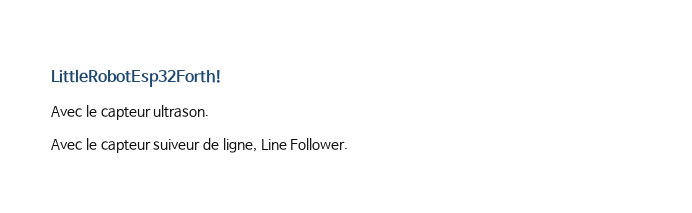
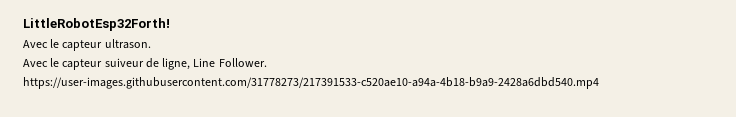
(349, 144) none -> [23,77,599,89] // https://user-images.githubusercontent.com/31778273/217391533-c520ae10-a94a-4b18-b9a9-2428a6dbd540.mp4

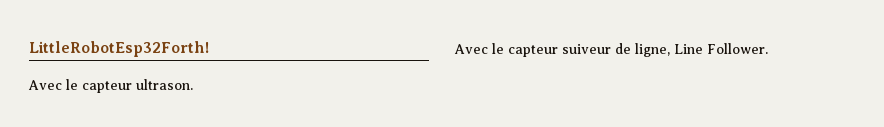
[23,77,599,89] // https://user-images.githubusercontent.com/31778273/217391533-c520ae10-a94a-4b18-b9a9-2428a6dbd540.mp4 -> (768, 48) none

